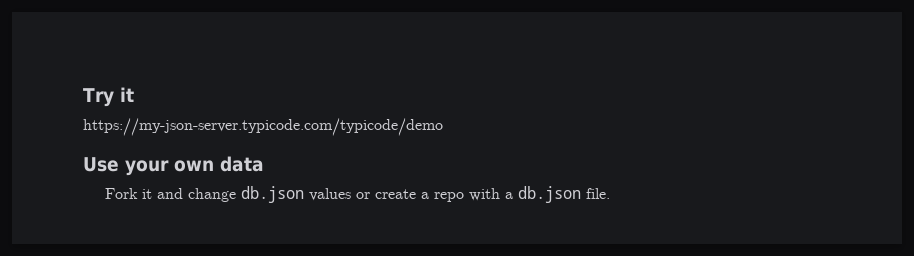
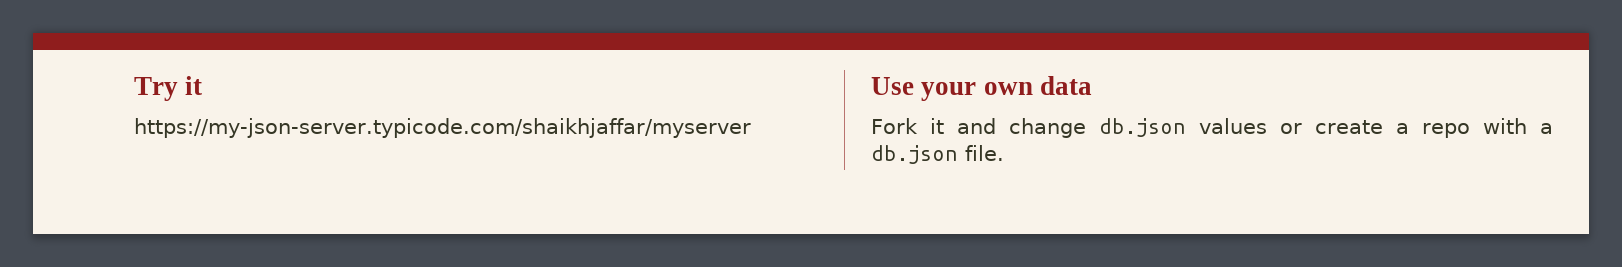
[83,118,443,136] https://my-json-server.typicode.com/typicode/demo -> [134,118,751,138] https://my-json-server.typicode.com/shaikhjaffar/myserver

